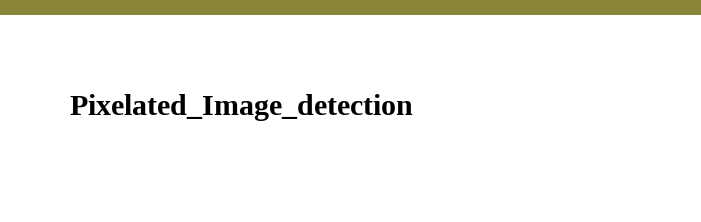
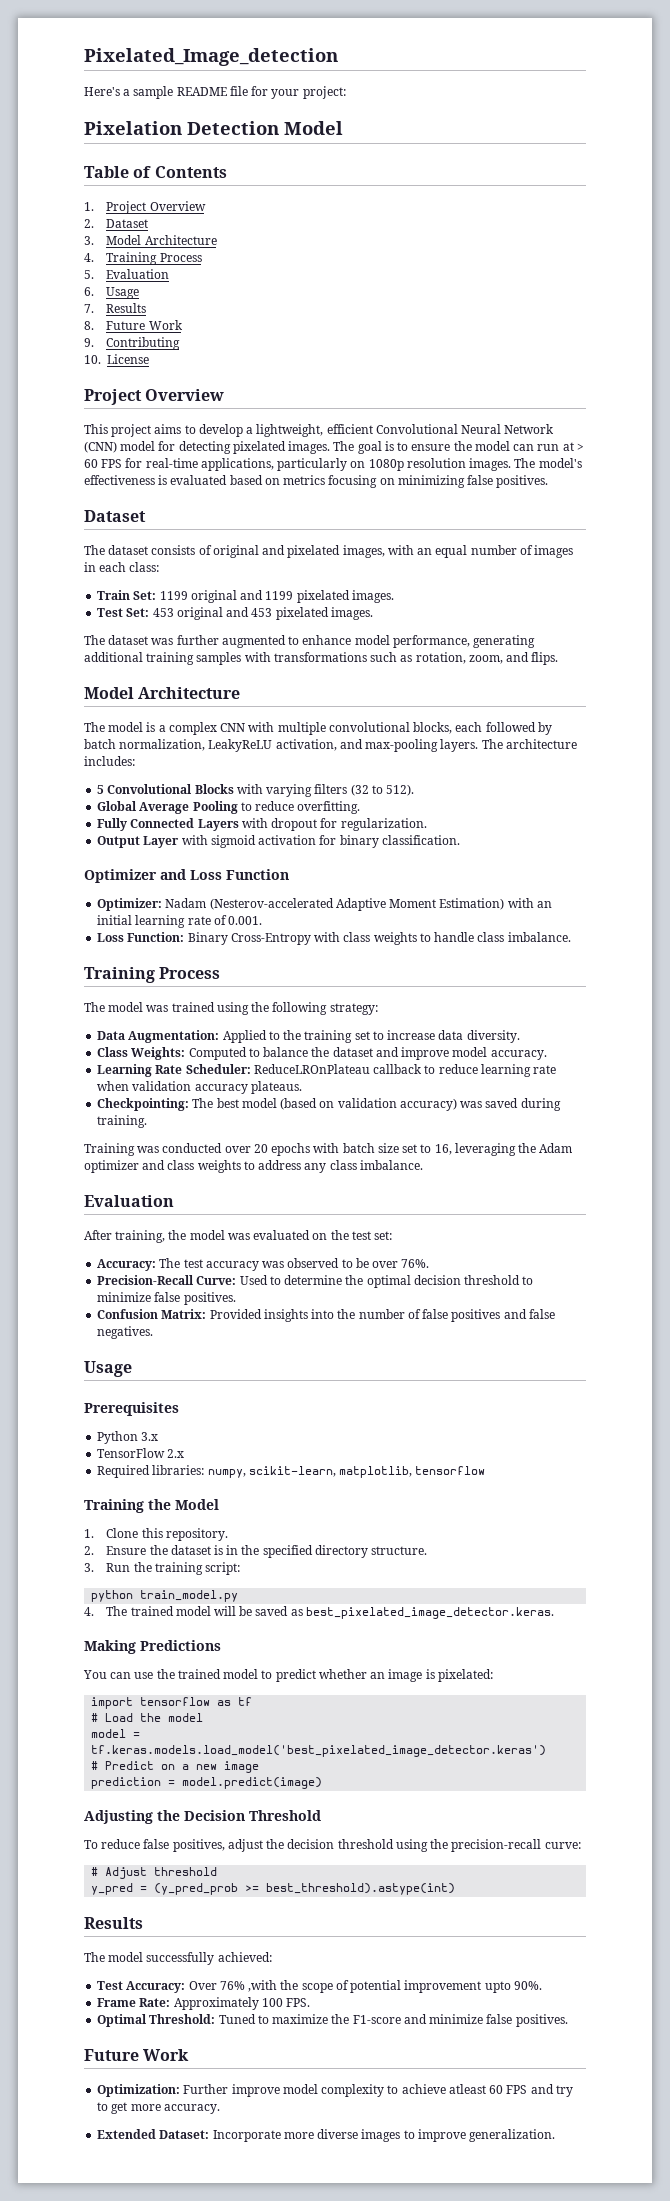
(413, 107) none -> [84,86,346,99] [84,121,343,135] [84,166,227,178] [84,201,206,214] [84,219,149,228] [84,235,217,245] [84,252,202,265] [84,269,170,279] [84,287,140,299] [84,303,147,313] [84,320,183,330] [84,337,181,350] [84,354,149,364] [84,389,225,405] [84,424,555,437] [84,441,584,454] [84,458,582,471] [84,475,549,488] [84,510,146,522] [84,545,574,558] [84,562,160,572] [97,590,394,603] [97,607,373,620] [84,635,536,648] [84,652,559,665] [84,687,241,699] [84,722,552,735] [84,739,577,752] [84,756,135,766] [97,784,415,797] [97,801,361,814] [97,818,427,831] [97,835,460,848] [84,869,289,883] [97,898,552,911] [97,915,263,928] [97,932,571,945] [84,967,221,983] [84,1002,378,1015] [97,1030,520,1043] [97,1047,547,1060] [97,1064,557,1077] [97,1081,302,1094] [97,1098,561,1111] [97,1115,148,1128] [84,1143,573,1156] [84,1160,423,1173] [84,1195,174,1207] [84,1230,393,1243] [97,1258,430,1271] [97,1275,534,1288] [97,1292,236,1305] [97,1309,555,1322] [97,1326,154,1339] [84,1361,132,1377] [84,1402,179,1416] [97,1431,159,1444] [97,1448,185,1458] [97,1465,486,1478] [84,1499,219,1513] [84,1528,228,1541] [84,1545,428,1558] [84,1562,240,1575] [91,1590,239,1602] [84,1606,554,1619] [84,1640,221,1654] [83,1669,493,1682] [91,1697,253,1709] [91,1713,204,1722] [91,1729,141,1738] [91,1745,547,1757] [91,1761,260,1773] [91,1777,323,1789] [84,1810,321,1824] [84,1839,581,1852] [91,1867,218,1879] [91,1883,456,1895] [84,1917,143,1929] [84,1952,272,1965] [97,1980,542,1993] [97,1997,311,2010] [97,2014,568,2027] [84,2049,190,2061] [97,2084,573,2097] [97,2102,220,2114] [97,2129,556,2142] // Here's a sample README file for your project: // Pixelation Detection Model // Table of Contents // 1. Project Overview // 2. Dataset // 3. Model Architecture // 4. Training Process // 5. Evaluation // 6. Usage // 7. Results // 8. Future Work // 9. Contributing // 10. License // Project Overview // This project aims to develop a lightweight, efficient Convolutional Neural Network (CNN) model for detecting pixelated images. The goal is to ensure the model can run at > 60 FPS for real-time applications, particularly on 1080p resolution images. The model's effectiveness is evaluated based on metrics focusing on minimizing false positives. // Dataset // The dataset consists of original and pixelated images, with an equal number of images in each class: // Train Set: 1199 original and 1199 pixelated images. // Test Set: 453 original and 453 pixelated images. // The dataset was further augmented to enhance model performance, generating additional training samples with transformations such as rotation, zoom, and flips. // Model Architecture // The model is a complex CNN with multiple convolutional blocks, each followed by batch normalization, LeakyReLU activation, and max-pooling layers. The architecture includes: // 5 Convolutional Blocks with varying filters (32 to 512). // Global Average Pooling to reduce overfitting. // Fully Connected Layers with dropout for regularization. // Output Layer with sigmoid activation for binary classification. // Optimizer and Loss Function // Optimizer: Nadam (Nesterov-accelerated Adaptive Moment Estimation) with an initial learning rate of 0.001. // Loss Function: Binary Cross-Entropy with class weights to handle class imbalance. // Training Process // The model was trained using the following strategy: // Data Augmentation: Applied to the training set to increase data diversity. // Class Weights: Computed to balance the dataset and improve model accuracy. // Learning Rate Scheduler: ReduceLROnPlateau callback to reduce learning rate when validation accuracy plateaus. // Checkpointing: The best model (based on validation accuracy) was saved during training. // Training was conducted over 20 epochs with batch size set to 16, leveraging the Adam optimizer and class weights to address any class imbalance. // Evaluation // After training, the model was evaluated on the test set: // Accuracy: The test accuracy was observed to be over 76%. // Precision-Recall Curve: Used to determine the optimal decision threshold to minimize false positives. // Confusion Matrix: Provided insights into the number of false positives and false negatives. // Usage // Prerequisites // Python 3.x // TensorFlow 2.x // Required libraries: numpy, scikit-learn, matplotlib, tensorflow // Training the Model // 1. Clone this repository. // 2. Ensure the dataset is in the specified directory structure. // 3. Run the training script: // python train_model.py // 4. The trained model will be saved as best_pixelated_image_detector.keras. // Making Predictions // You can use the trained model to predict whether an image is pixelated: // import tensorflow as tf // # Load the model // model = tf.keras.models.load_model('best_pixelated_image_detector.keras') // # Predict on a new image // prediction = model.predict(image) // Adjusting the Decision Threshold // To reduce false positives, adjust the decision threshold using the precision-recall curve: // # Adjust threshold // y_pred = (y_pred_prob >= best_threshold).astype(int) // Results // The model successfully achieved: // Test Accuracy: Over 76% ,with the scope of potential improvement upto 90%. // Frame Rate: Approximately 100 FPS. // Optimal Threshold: Tuned to maximize the F1-score and minimize false positives. // Future Work // Optimization: Further improve model complexity to achieve atleast 60 FPS and try to get more accuracy. // Extended Dataset: Incorporate more diverse images to improve generalization.

